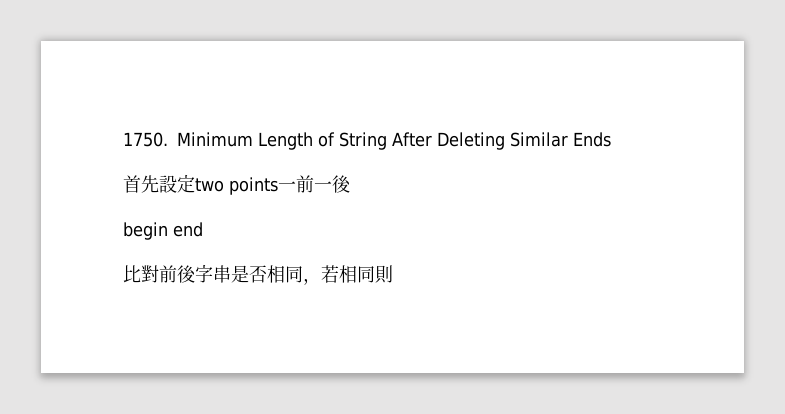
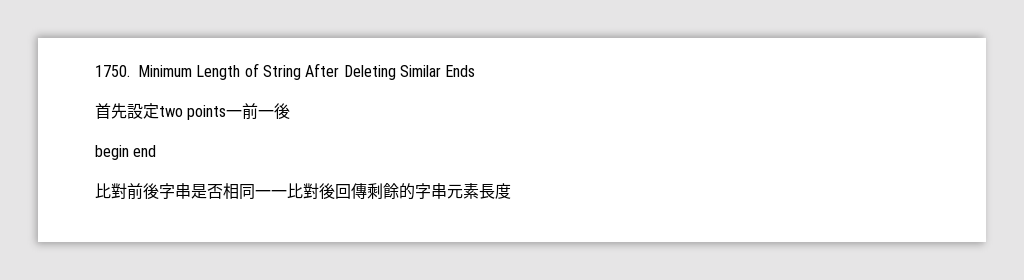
[303,265,393,285] ，若相同則 -> [255,183,511,200] 一一比對後回傳剩餘的字串元素長度

